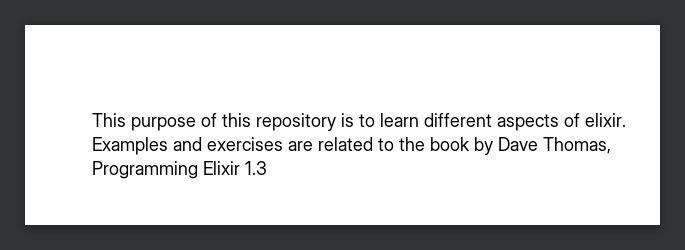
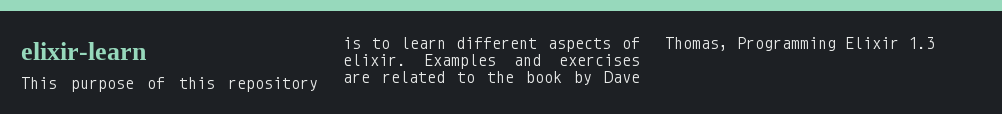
(92, 120) none -> [21,42,147,60] elixir-learn //

